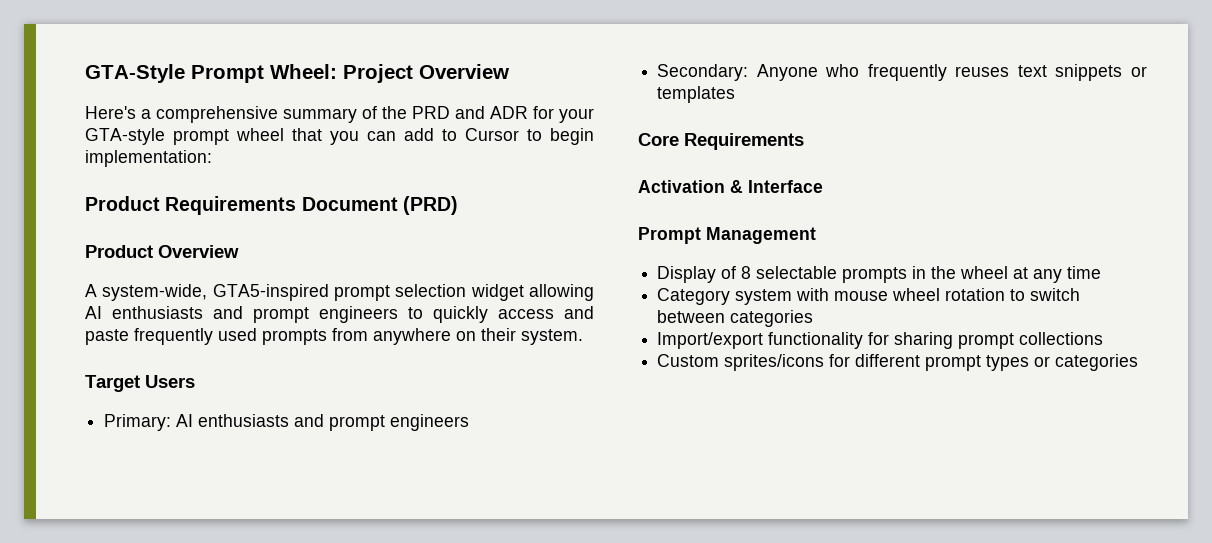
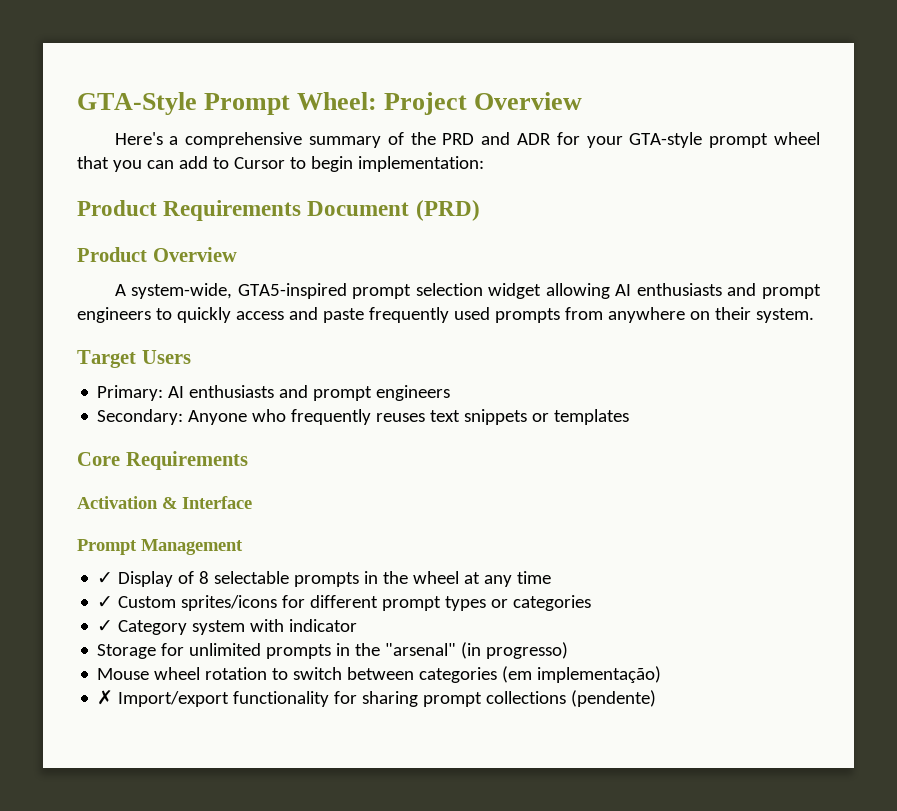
(816, 235) none -> [97,572,114,584] ✓
[657,288,1081,305] [657,310,814,327] [657,332,1104,349] Category system with mouse wheel rotation to switch between categories // Import/export functionality for sharing prompt collections // -> [97,596,114,608] ✓
(1139, 362) none -> [97,619,358,635] [97,642,569,659] [97,666,662,683] [97,690,657,707] // ✓ Category system with indicator // Storage for unlimited prompts in the "arsenal" (in progresso) // Mouse wheel rotation to switch between categories (em implementação) // ✗ Import/export functionality for sharing prompt collections (pendente)

